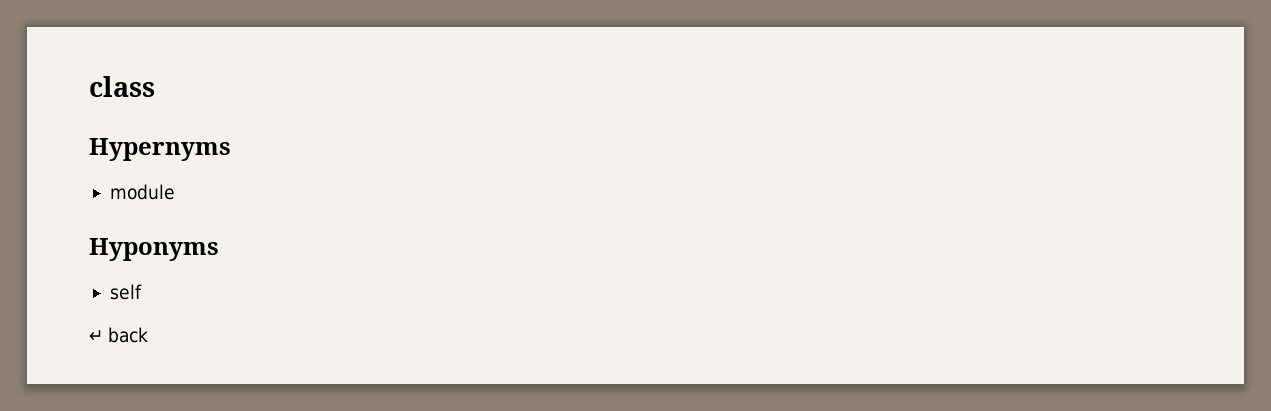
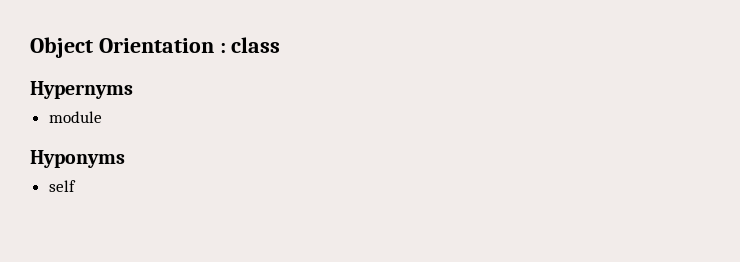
(89, 86) none -> [30,37,226,58] Object Orientation :
[89,327,149,343] // ↵ back -> (76, 186) none

